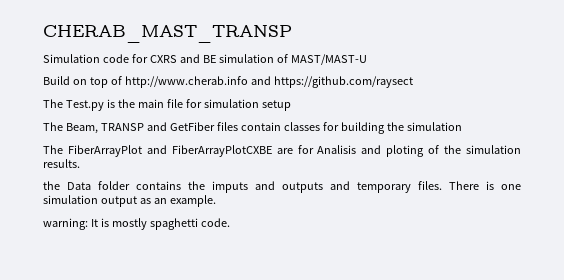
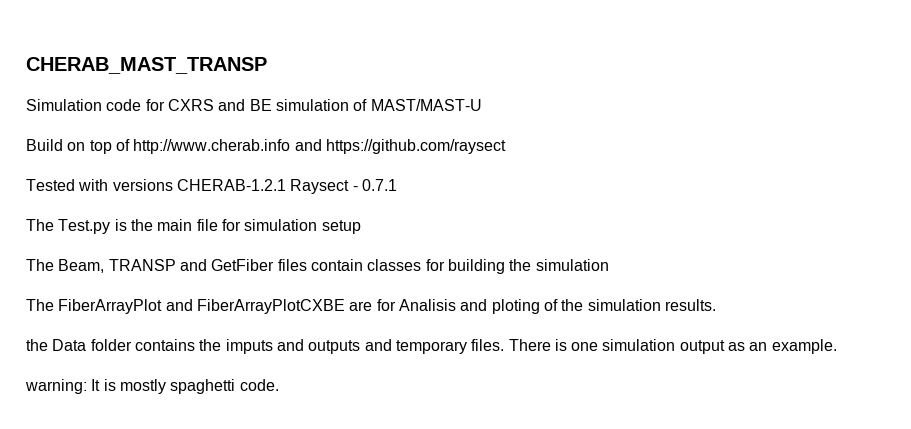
(413, 82) none -> [26,179,397,194] // Tested with versions CHERAB-1.2.1 Raysect - 0.7.1

